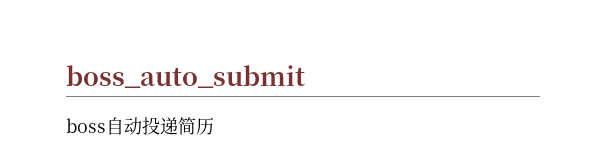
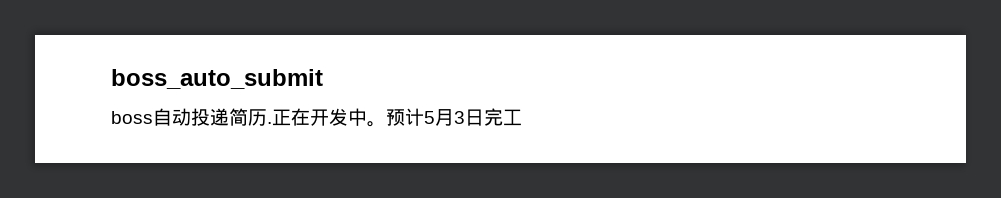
(214, 126) none -> [267,108,522,127] .正在开发中。预计5月3日完工

